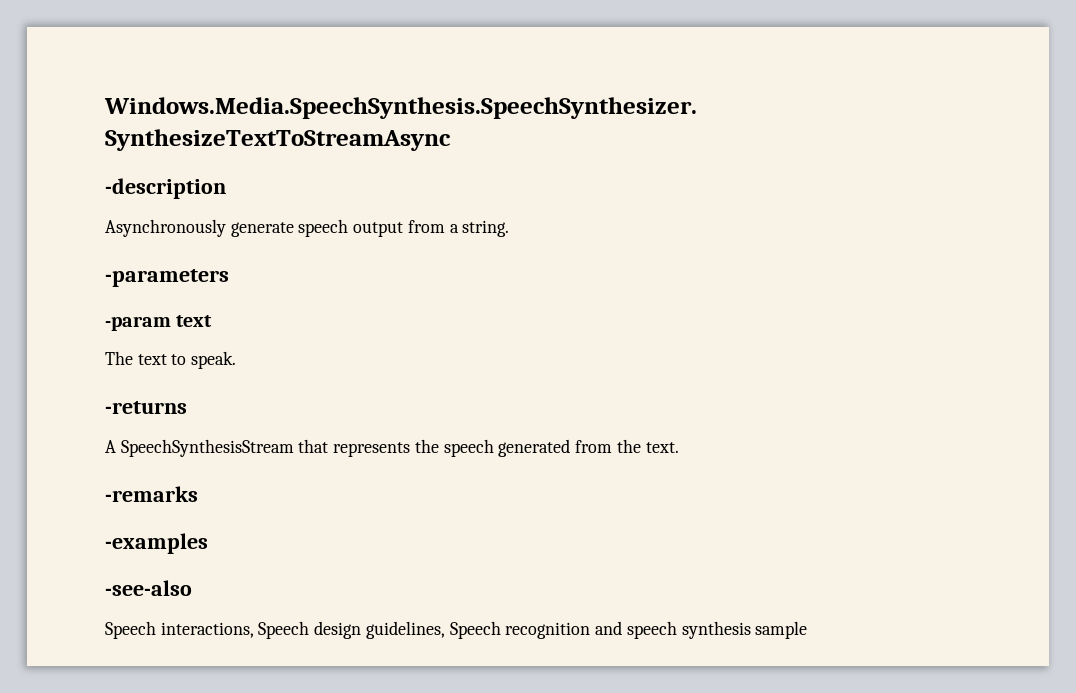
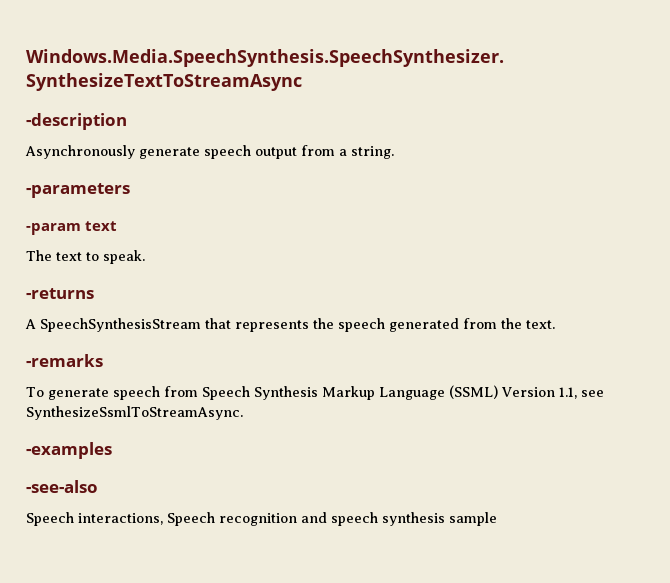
(198, 494) none -> [26,385,604,400] [26,406,243,420] // To generate speech from Speech Synthesis Markup Language (SSML) Version 1.1, see SynthesizeSsmlToStreamAsync.
[314,621,501,639] design guidelines, Speech -> (215, 519) none

